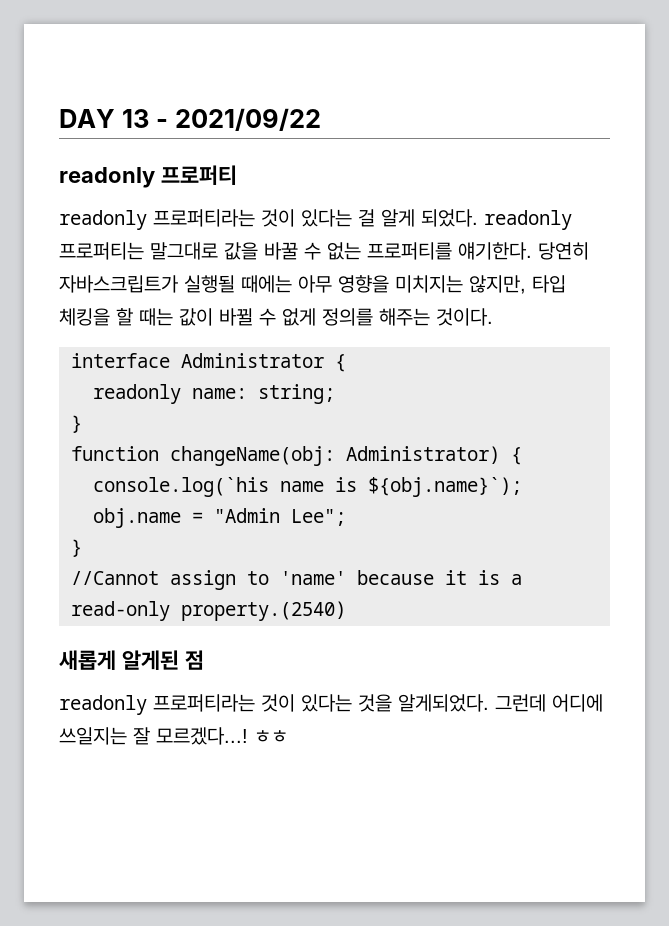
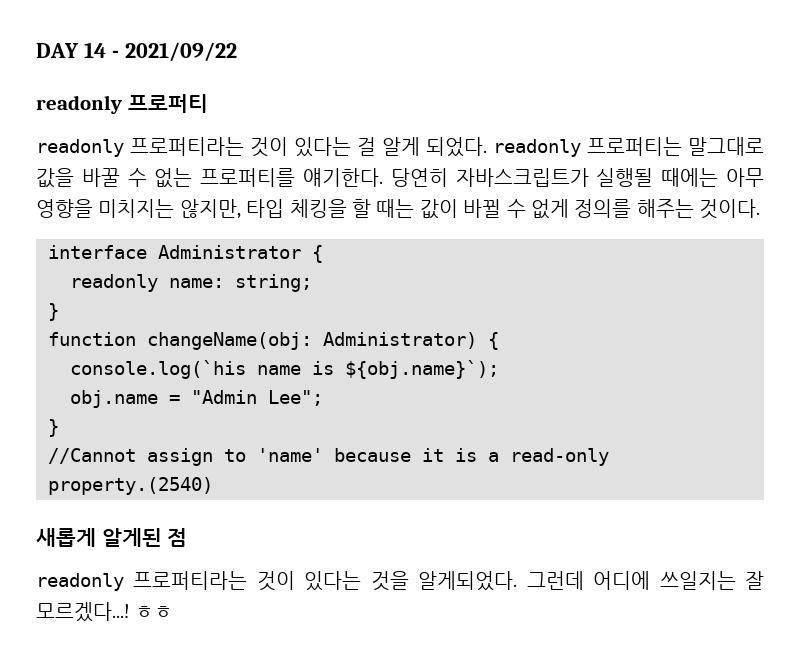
[121,109,149,128] 13 -> [83,42,106,58] 14

